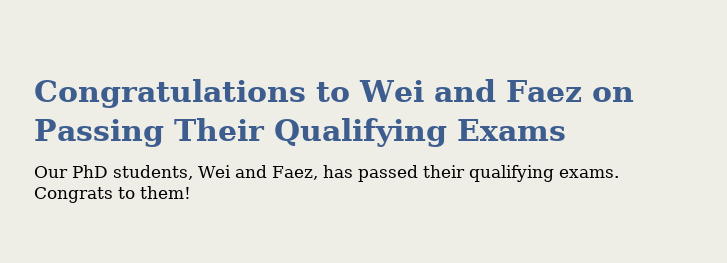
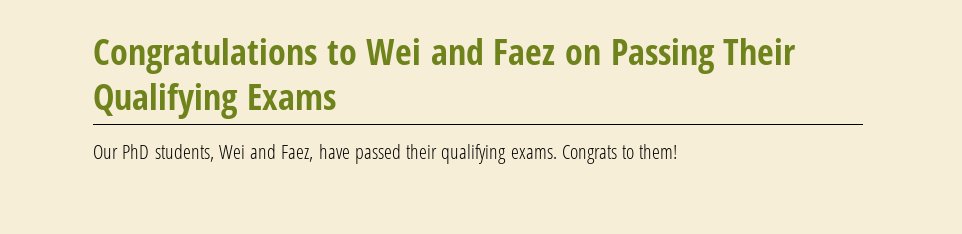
[322,165,353,178] has -> [318,144,350,159] have

